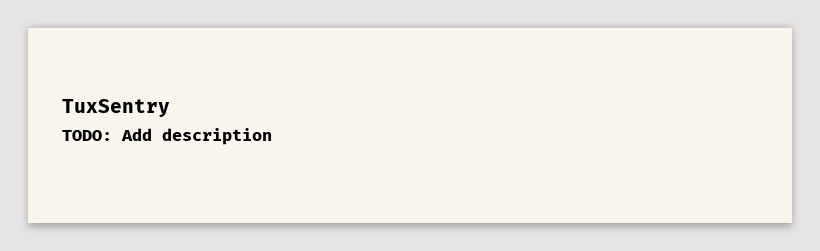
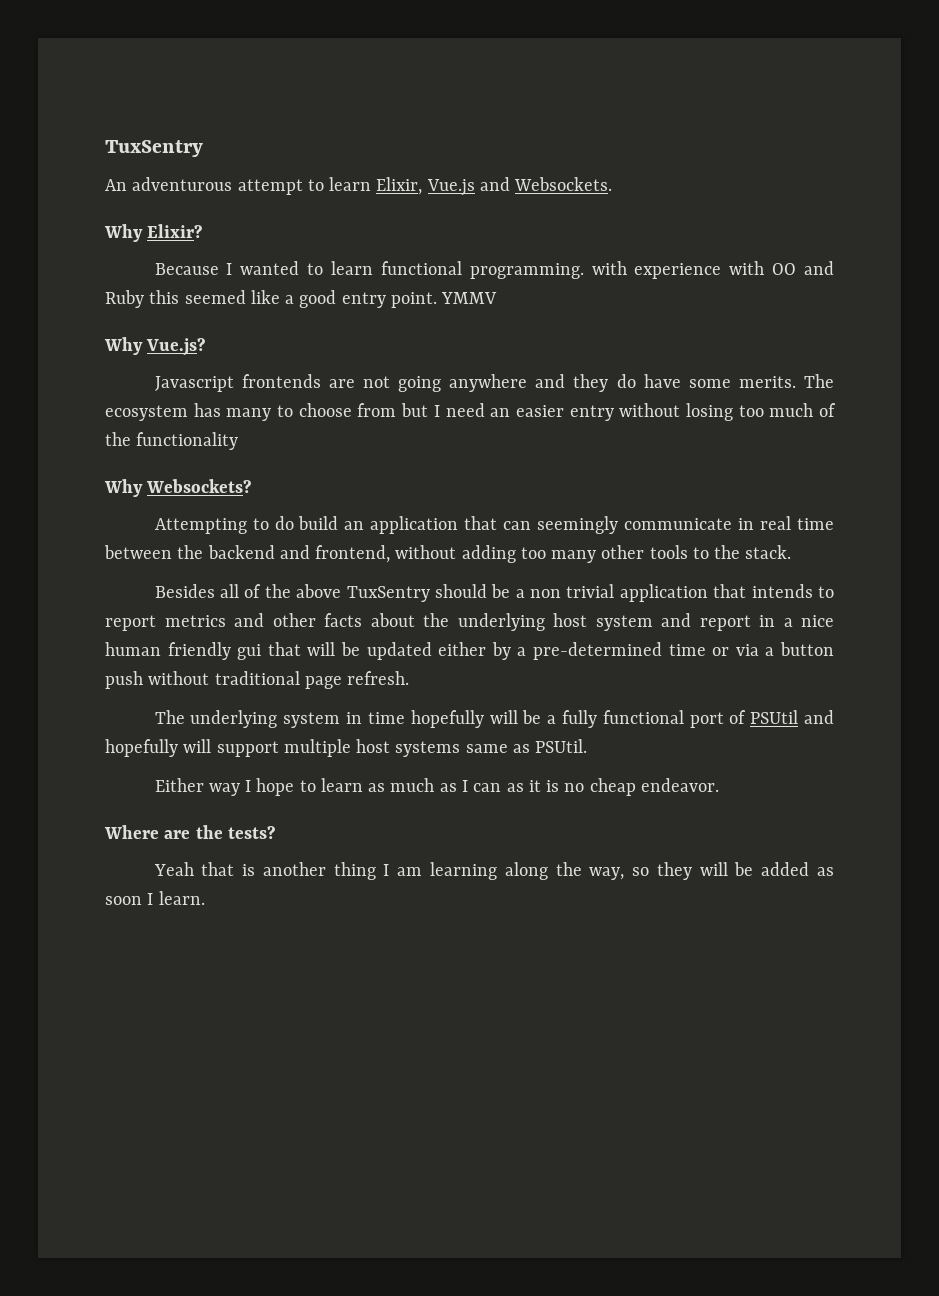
[62,128,272,145] TODO: Add description -> [105,177,613,196] [104,224,203,242] [154,261,835,279] [105,290,498,308] [104,337,206,356] [154,374,834,392] [105,403,836,421] [105,432,239,450] [104,479,252,497] [154,516,835,534] [104,545,792,563] [154,584,834,602] [105,613,834,631] [105,642,835,660] [105,671,410,689] [154,710,834,728] [105,739,588,757] [154,778,719,796] [104,825,275,839] [153,862,834,880] [105,891,205,905] An adventurous attempt to learn Elixir, Vue.js and Websockets. // Why Elixir? // Because I wanted to learn functional programming. with experience with OO and Ruby this seemed like a good entry point. YMMV // Why Vue.js? // Javascript frontends are not going anywhere and they do have some merits. The ecosystem has many to choose from but I need an easier entry without losing too much of the functionality // Why Websockets? // Attempting to do build an application that can seemingly communicate in real time between the backend and frontend, without adding too many other tools to the stack. // Besides all of the above TuxSentry should be a non trivial application that intends to report metrics and other facts about the underlying host system and report in a nice human friendly gui that will be updated either by a pre-determined time or via a button push without traditional page refresh. // The underlying system in time hopefully will be a fully functional port of PSUtil and hopefully will support multiple host systems same as PSUtil. // Either way I hope to learn as much as I can as it is no cheap endeavor. // Where are the tests? // Yeah that is another thing I am learning along the way, so they will be added as soon I learn.

